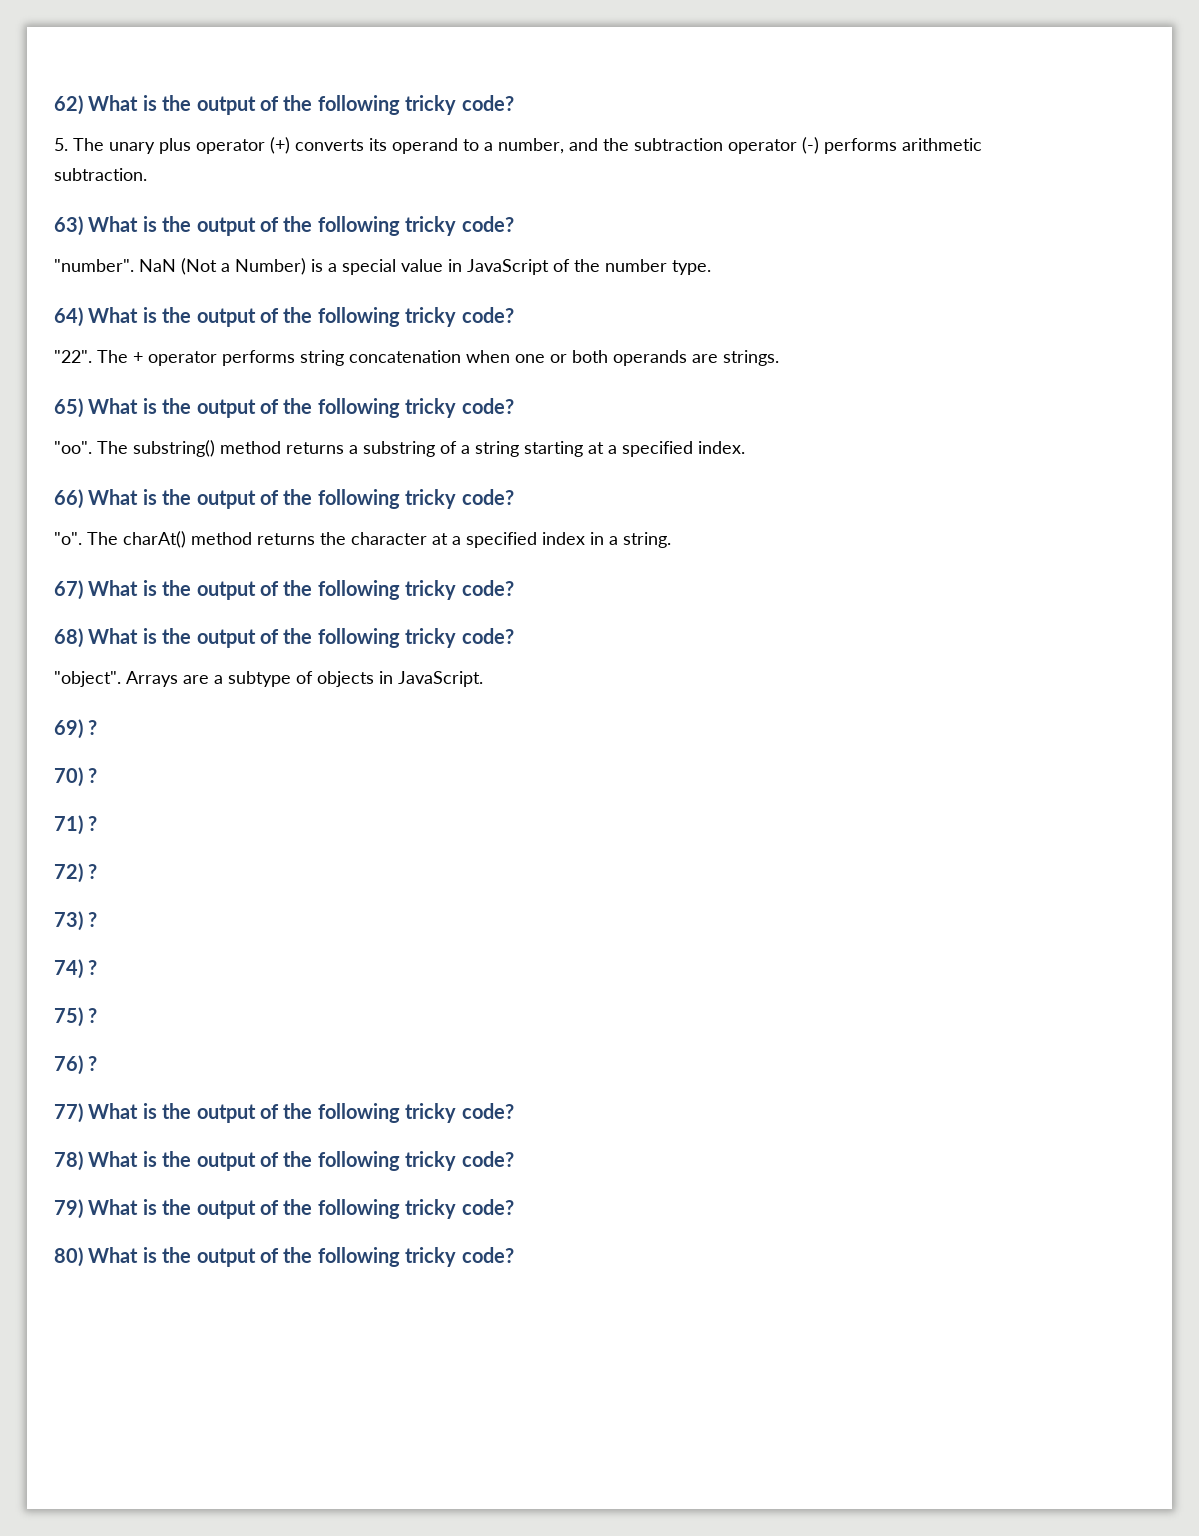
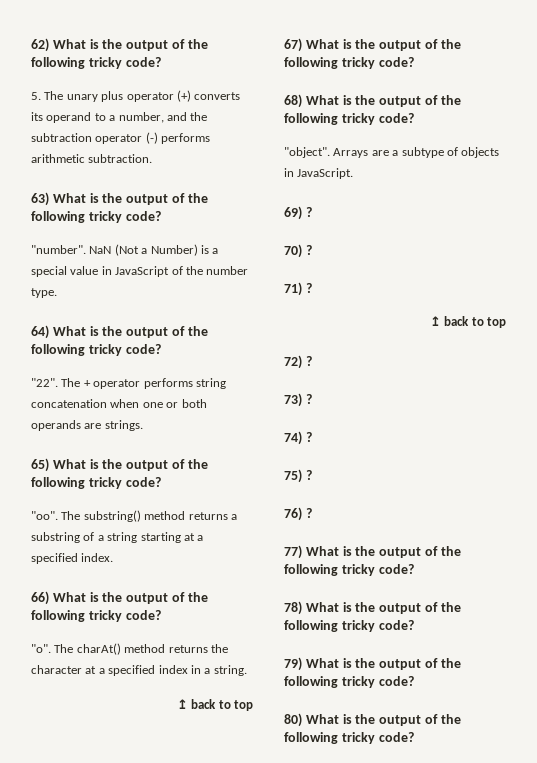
(671, 540) none -> [176,699,253,711] // ↥ back to top
(98, 823) none -> [429,316,506,328] // ↥ back to top

